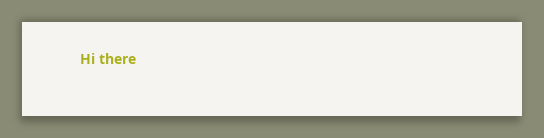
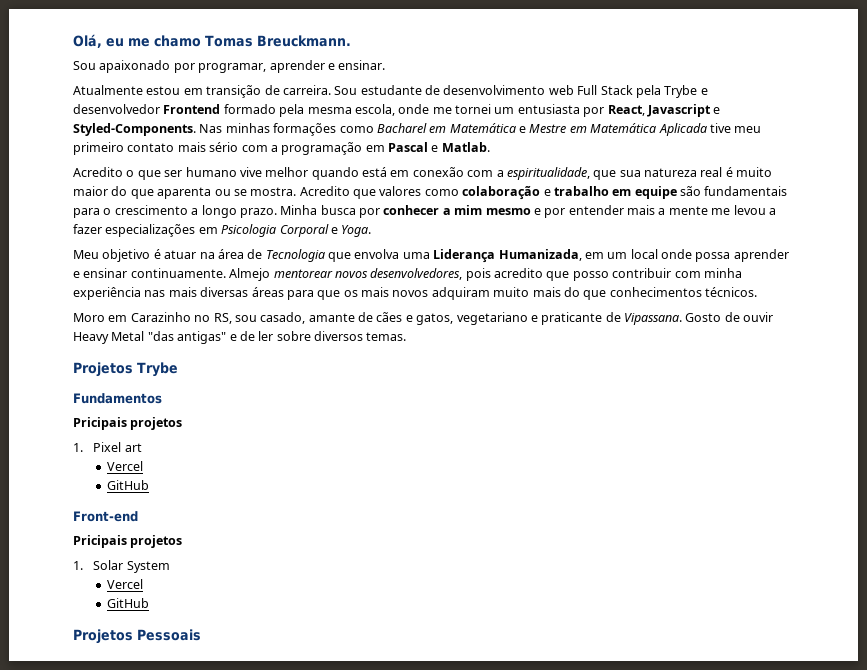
[80,53,136,64] Hi there -> [73,34,351,48] [73,60,386,73] [73,85,708,98] [73,104,721,117] [73,123,762,136] [73,142,490,155] [73,167,773,180] [73,186,788,200] [73,205,776,218] [73,224,372,237] [73,249,789,263] [73,268,742,281] [73,287,757,300] [73,312,774,325] [73,331,407,344] [73,362,178,377] [73,393,162,404] [73,417,183,430] [73,442,142,452] [107,461,144,471] [107,480,150,490] [73,511,138,522] [73,535,183,548] [73,560,170,573] [107,579,144,589] [107,598,150,608] [73,629,201,644] Olá, eu me chamo Tomas Breuckmann. // Sou apaixonado por programar, aprender e ensinar. // Atualmente estou em transição de carreira. Sou estudante de desenvolvimento web Full Stack pela Trybe e desenvolvedor Frontend formado pela mesma escola, onde me tornei um entusiasta por React, Javascript e Styled-Components. Nas minhas formações como Bacharel em Matemática e Mestre em Matemática Aplicada tive meu primeiro contato mais sério com a programação em Pascal e Matlab. // Acredito o que ser humano vive melhor quando está em conexão com a espiritualidade, que sua natureza real é muito maior do que aparenta ou se mostra. Acredito que valores como colaboração e trabalho em equipe são fundamentais para o crescimento a longo prazo. Minha busca por conhecer a mim mesmo e por entender mais a mente me levou a fazer especializações em Psicologia Corporal e Yoga. // Meu objetivo é atuar na área de Tecnologia que envolva uma Liderança Humanizada, em um local onde possa aprender e ensinar continuamente. Almejo mentorear novos desenvolvedores, pois acredito que posso contribuir com minha experiência nas mais diversas áreas para que os mais novos adquiram muito mais do que conhecimentos técnicos. // Moro em Carazinho no RS, sou casado, amante de cães e gatos, vegetariano e praticante de Vipassana. Gosto de ouvir Heavy Metal "das antigas" e de ler sobre diversos temas. // Projetos Trybe // Fundamentos // Pricipais projetos // 1. Pixel art // Vercel // GitHub // Front-end // Pricipais projetos // 1. Solar System // Vercel // GitHub // Projetos Pessoais

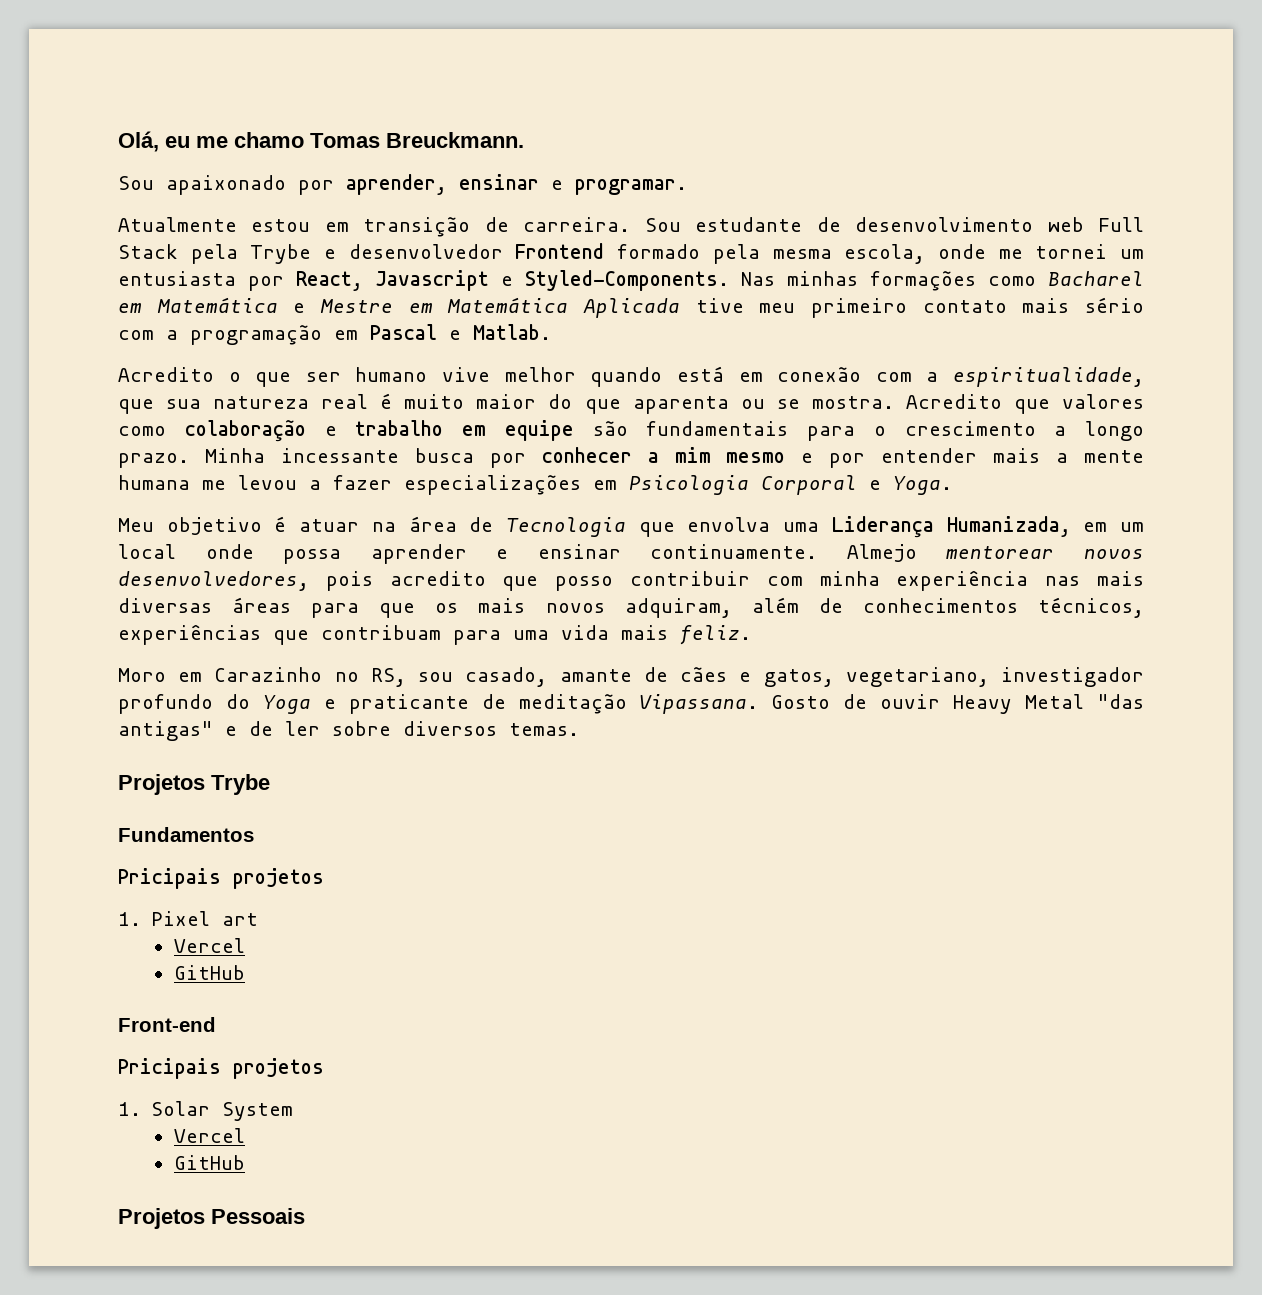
[198,60,386,73] programar, aprender e ensinar. -> [346,174,687,195] aprender, ensinar e programar.
(318, 210) none -> [280,448,399,463] incessante
(708, 210) none -> [118,475,190,490] humana
[431,287,757,300] adquiram muito mais do que conhecimentos técnicos. -> [624,597,1145,618] [118,625,751,645] adquiram, além de conhecimentos técnicos, experiências que contribuam para uma vida mais feliz.
[456,312,528,325] vegetariano -> [845,667,1145,687] [118,694,311,714] vegetariano, investigador profundo do Yoga
(621, 317) none -> [518,694,627,714] meditação

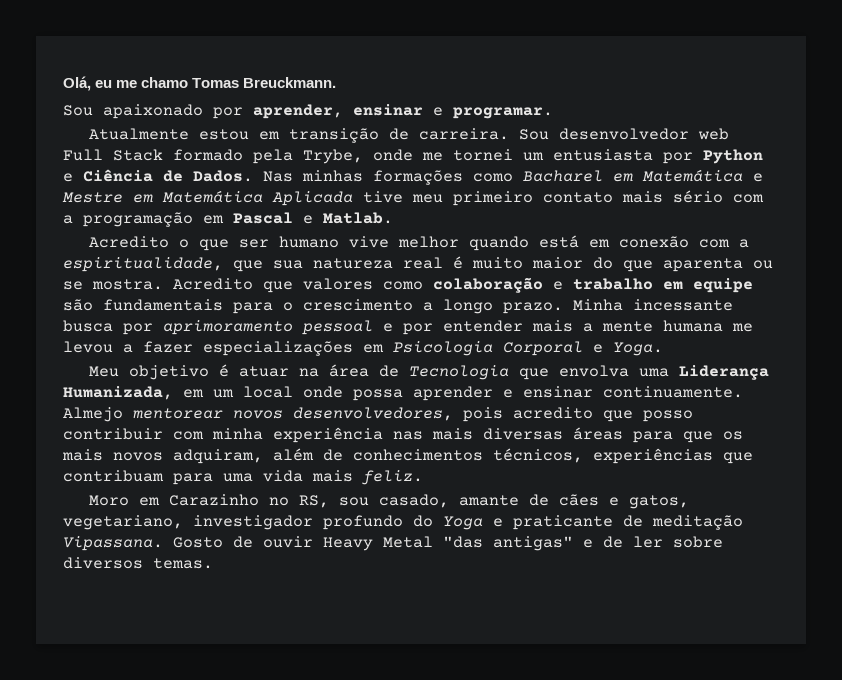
[695,217,1145,232] [118,243,926,264] estudante de desenvolvimento web Full Stack pela Trybe e desenvolvedor Frontend formado pela mesma escola, -> [559,128,730,140] [63,149,363,164] desenvolvedor web Full Stack formado pela Trybe,
[296,270,729,291] React, Javascript e Styled-Components. -> [703,149,763,164] [63,169,253,182] Python e Ciência de Dados.
[541,447,786,463] conhecer a mim mesmo -> [163,320,373,335] aprimoramento pessoal
[118,774,270,795] [118,827,254,842] [118,868,324,889] [118,911,259,926] [173,938,245,953] [173,965,245,980] [118,1017,216,1032] [118,1058,324,1079] [118,1101,294,1121] [173,1128,245,1143] [173,1155,245,1170] [118,1208,305,1229] // Projetos Trybe // Fundamentos // Pricipais projetos // 1. Pixel art // Vercel // GitHub // Front-end // Pricipais projetos // 1. Solar System // Vercel // GitHub // Projetos Pessoais -> (213, 563) none

